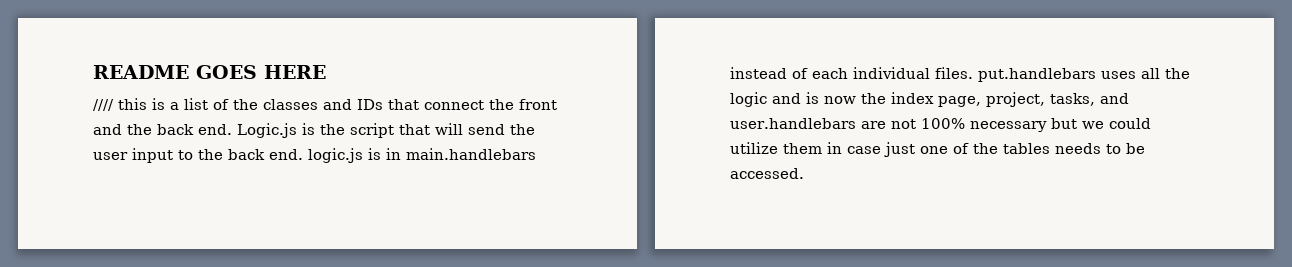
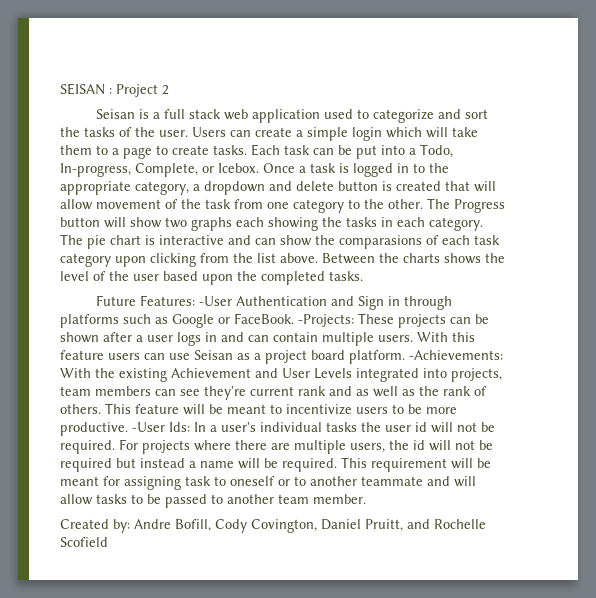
[93,65,326,79] [93,98,557,111] [93,123,535,138] [93,148,536,163] [730,67,1190,82] [730,92,1129,107] [730,118,1151,132] [730,142,1145,157] [730,168,804,179] README GOES HERE // //// this is a list of the classes and IDs that connect the front and the back end. Logic.js is the script that will send the user input to the back end. logic.js is in main.handlebars instead of each individual files. put.handlebars uses all the logic and is now the index page, project, tasks, and user.handlebars are not 100% necessary but we could utilize them in case just one of the tables needs to be accessed. -> [60,83,169,97] [96,109,489,123] [60,127,478,141] [60,144,453,159] [60,163,449,177] [60,181,496,195] [60,198,505,213] [60,217,483,231] [60,234,500,249] [60,253,505,267] [60,271,363,285] [96,295,453,310] [60,313,489,328] [60,332,475,346] [60,350,503,364] [60,368,502,382] [60,386,487,400] [60,403,457,415] [60,422,495,436] [60,439,493,454] [60,457,491,472] [60,476,476,490] [60,494,366,508] [60,519,486,533] [60,537,108,547] SEISAN : Project 2 // Seisan is a full stack web application used to categorize and sort the tasks of the user. Users can create a simple login which will take them to a page to create tasks. Each task can be put into a Todo, In-progress, Complete, or Icebox. Once a task is logged in to the appropriate category, a dropdown and delete button is created that will allow movement of the task from one category to the other. The Progress button will show two graphs each showing the tasks in each category. The pie chart is interactive and can show the comparasions of each task category upon clicking from the list above. Between the charts shows the level of the user based upon the completed tasks. // Future Features: -User Authentication and Sign in through platforms such as Google or FaceBook. -Projects: These projects can be shown after a user logs in and can contain multiple users. With this feature users can use Seisan as a project board platform. -Achievements: With the existing Achievement and User Levels integrated into projects, team members can see they're current rank and as well as the rank of others. This feature will be meant to incentivize users to be more productive. -User Ids: In a user's individual tasks the user id will not be required. For projects where there are multiple users, the id will not be required but instead a name will be required. This requirement will be meant for assigning task to oneself or to another teammate and will allow tasks to be passed to another team member. // Created by: Andre Bofill, Cody Covington, Daniel Pruitt, and Rochelle Scofield

